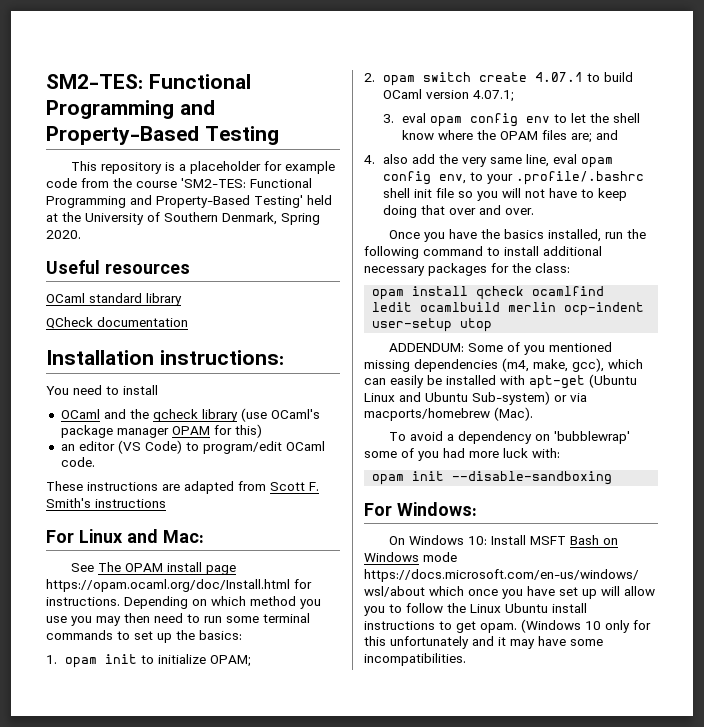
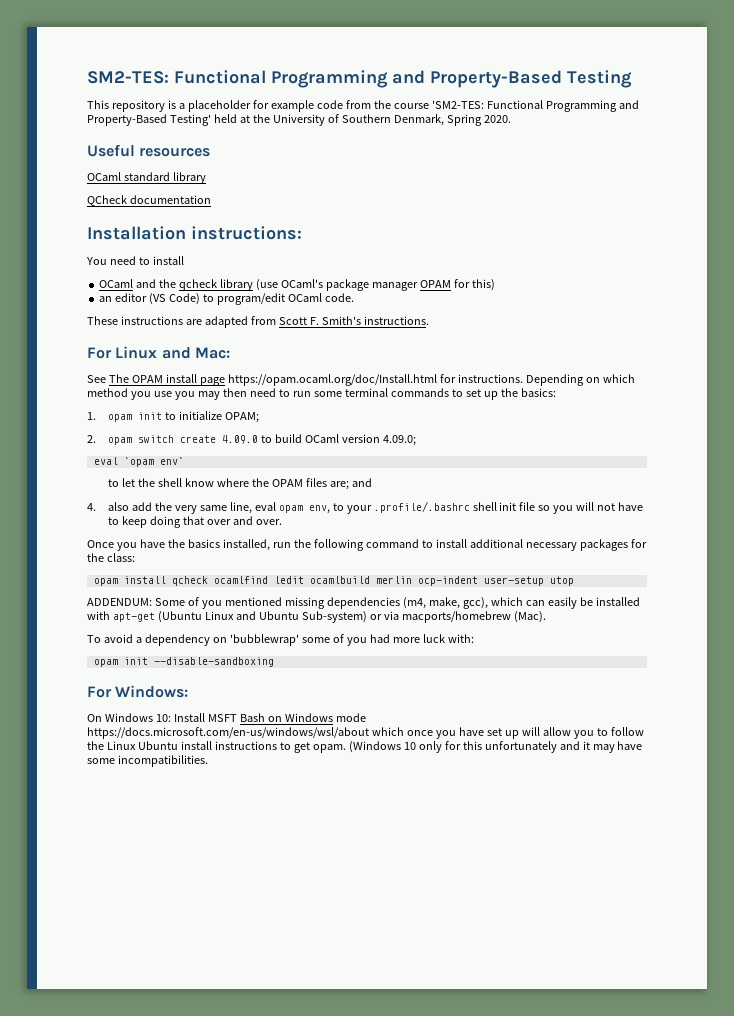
[95,499,166,508] instructions -> [363,316,429,325] instructions.
[534,72,583,82] 4.07.1 -> [221,435,258,444] 4.09.0
[472,90,514,102] [382,113,550,127] 4.07.1; // 3. eval opam config env -> [382,435,416,446] [93,457,184,467] 4.09.0; // eval `opam env` //
[382,171,431,185] config -> (303, 509) none

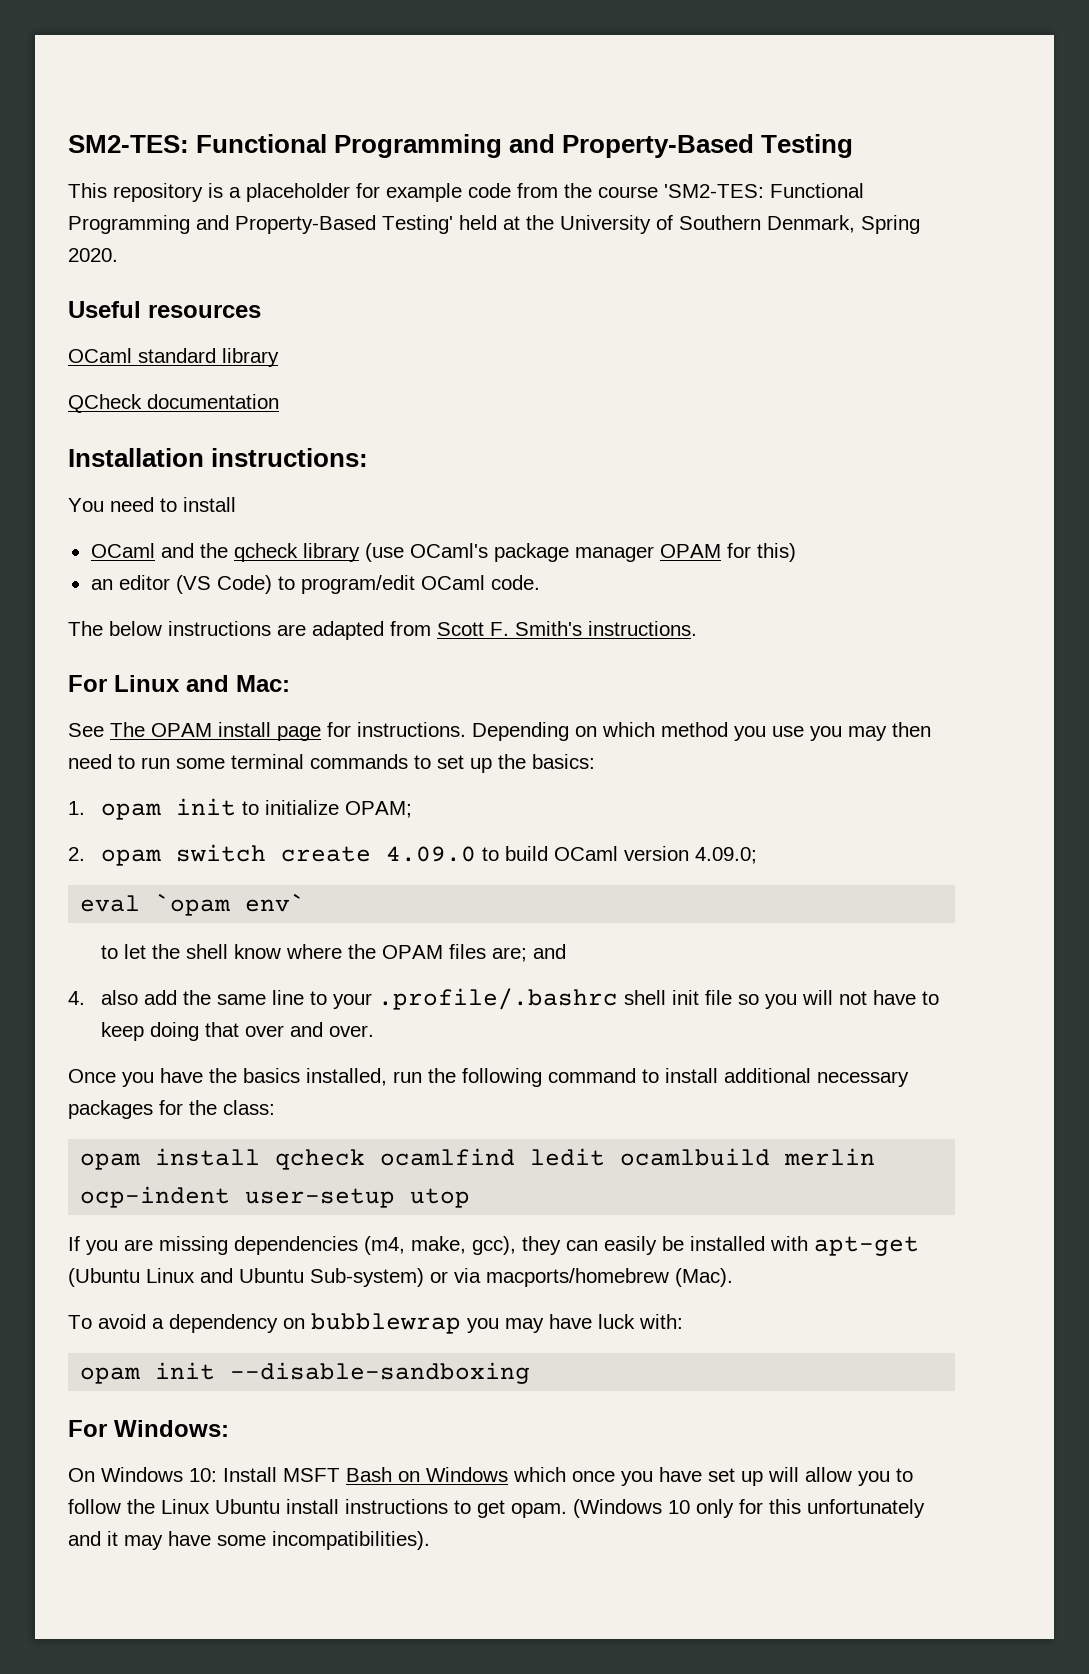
[87,316,118,325] These -> [68,621,162,636] The below
[227,374,437,386] https://opam.ocaml.org/doc/Install.html -> (321, 733) none
[174,502,330,514] very same line, eval opam env, -> [216,990,304,1005] same line
[87,597,282,609] ADDENDUM: Some of you mentioned -> [68,1236,153,1255] If you are
[490,597,523,606] which -> [522,1236,561,1255] they
[229,634,420,646] 'bubblewrap' some of you had more -> [311,1313,592,1334] bubblewrap you may have
[335,713,366,722] [87,727,369,739] mode https://docs.microsoft.com/en-us/windows/wsl/about -> (508, 1474) none
[117,755,208,767] incompatibilities. -> [272,1531,430,1550] incompatibilities).

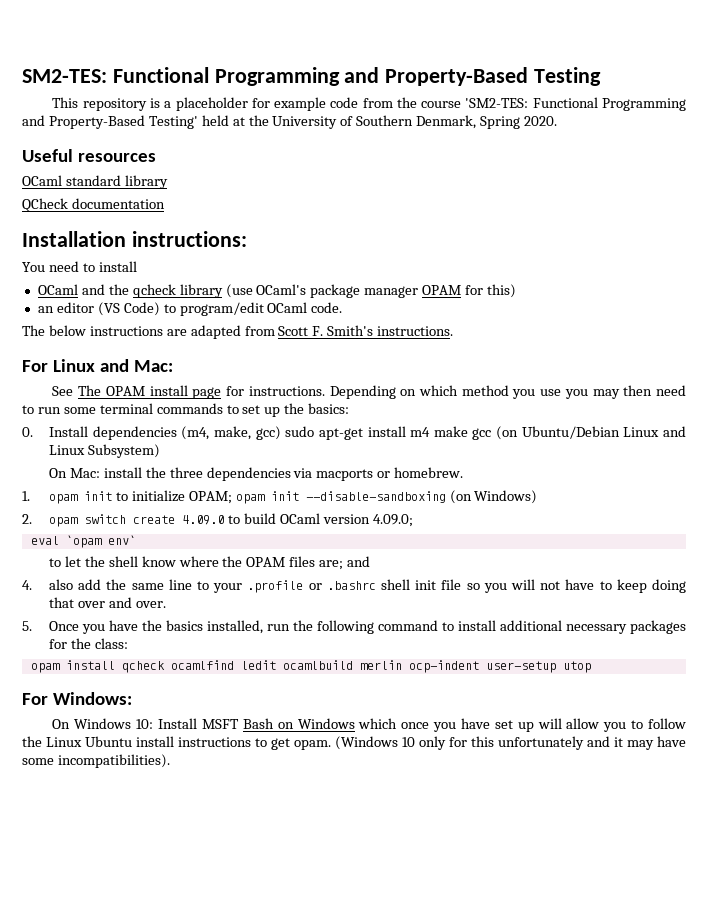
(595, 761) none -> [22,426,686,440] [48,444,160,458] [48,467,464,481] // 0. Install dependencies (m4, make, gcc) sudo apt-get install m4 make gcc (on Ubuntu/Debian Linux and Linux Subsystem) // On Mac: install the three dependencies via macports or homebrew.
(412, 809) none -> [235,490,538,504] opam init --disable-sandboxing (on Windows)
[377,988,618,1010] .profile/.bashrc -> [247,580,376,593] .profile or .bashrc
(374, 1031) none -> [22,621,32,631] 5.
[68,1236,919,1256] [68,1268,733,1287] [68,1313,683,1334] [80,1362,531,1384] // If you are missing dependencies (m4, make, gcc), they can easily be installed with apt-get (Ubuntu Linux and Ubuntu Sub-system) or via macports/homebrew (Mac). // To avoid a dependency on bubblewrap you may have luck with: // opam init --disable-sandboxing -> (591, 667) none

